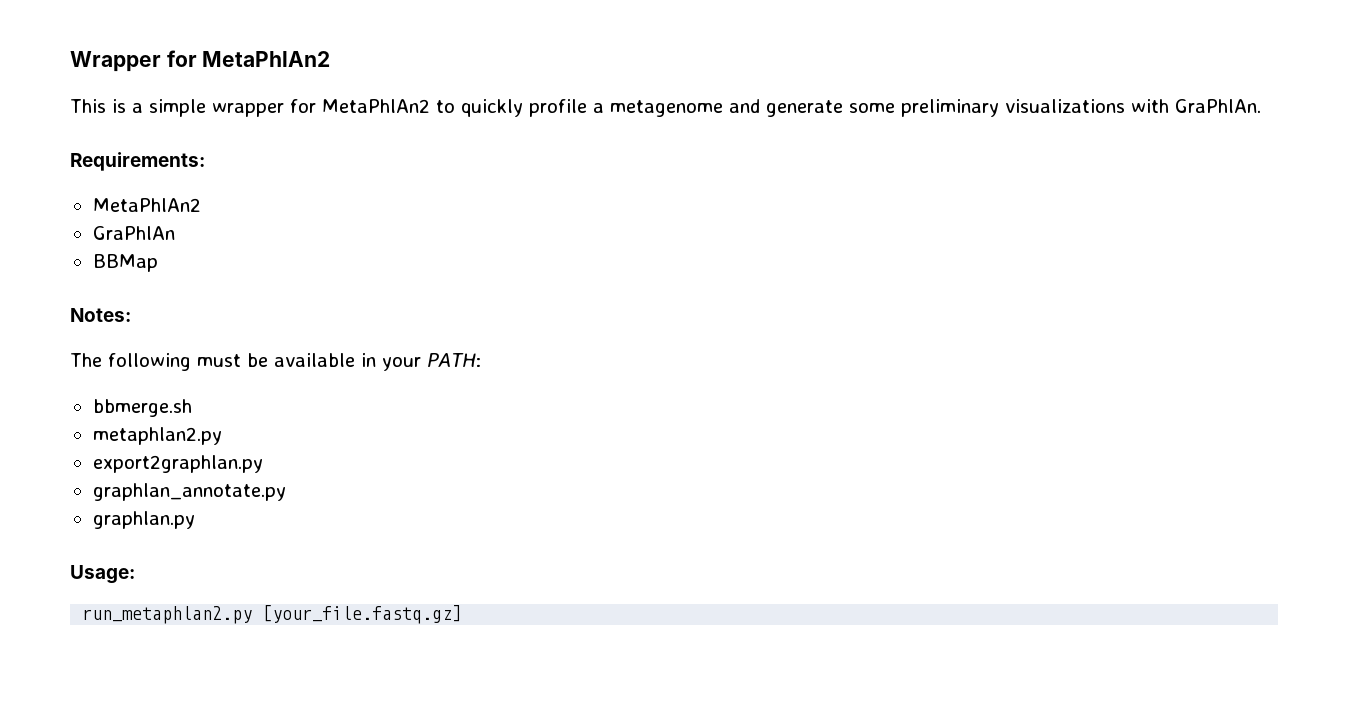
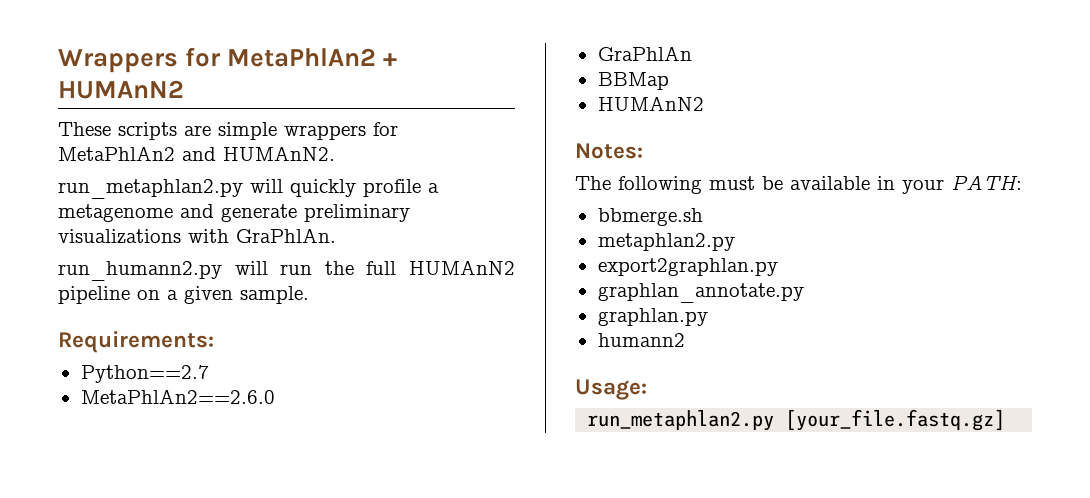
[70,50,331,72] [70,99,455,117] Wrapper for MetaPhlAn2 // This is a simple wrapper for MetaPhlAn2 to -> [58,47,398,73] [58,80,184,99] [58,122,398,140] [58,146,335,161] [58,179,283,199] Wrappers for MetaPhlAn2 + HUMAnN2 // These scripts are simple wrappers for MetaPhlAn2 and HUMAnN2. // run_metaphlan2.py will
[849,103,895,113] some -> (297, 213) none
(1261, 106) none -> [58,260,515,281] [58,286,309,304] // run_humann2.py will run the full HUMAnN2 pipeline on a given sample.
[92,198,201,212] MetaPhlAn2 -> [80,365,209,383] [80,389,275,404] Python==2.7 // MetaPhlAn2==2.6.0
(158, 263) none -> [597,96,704,111] // HUMAnN2
(195, 520) none -> [597,333,685,347] // humann2

